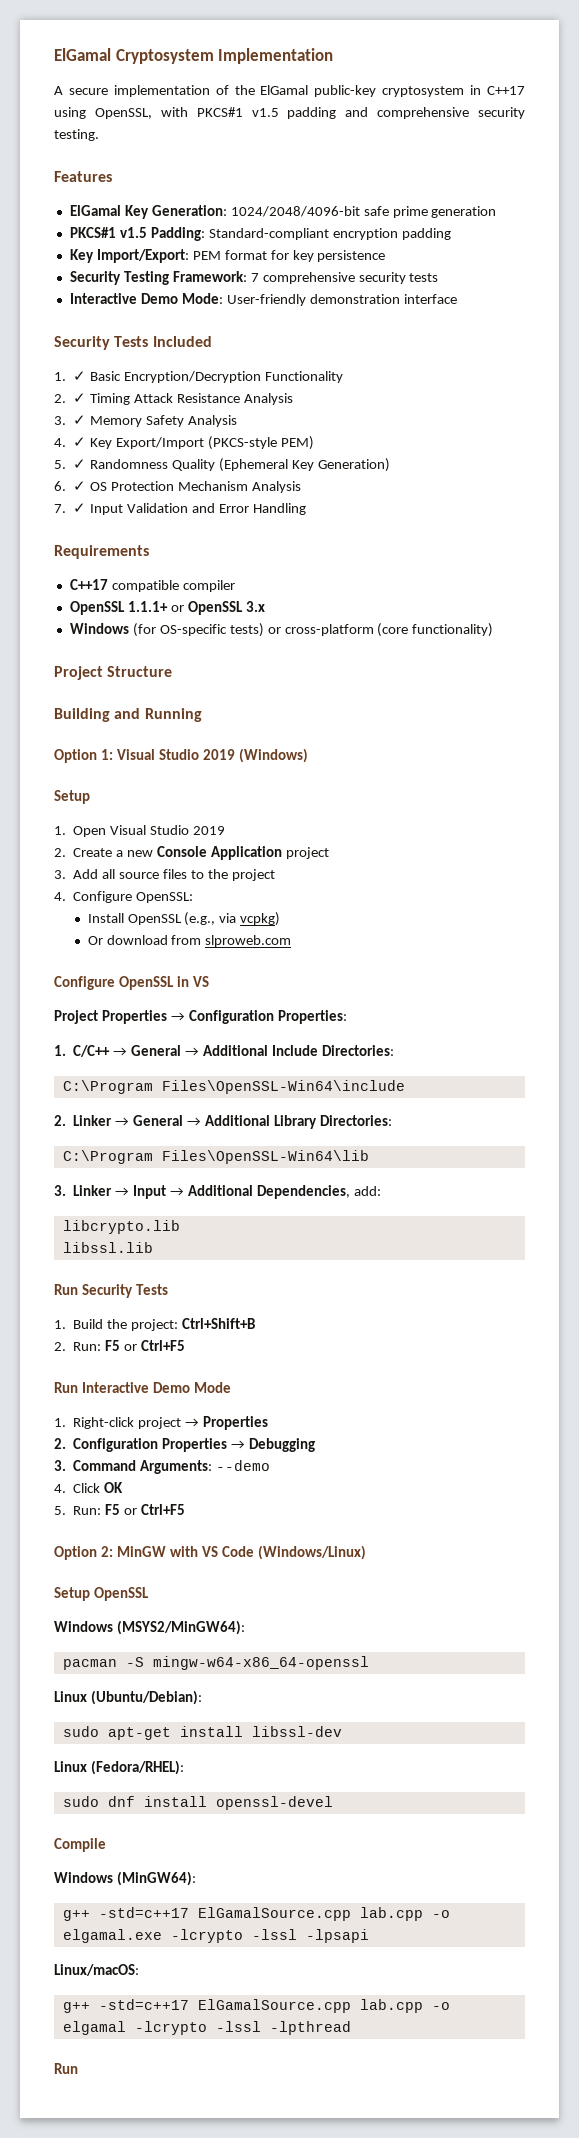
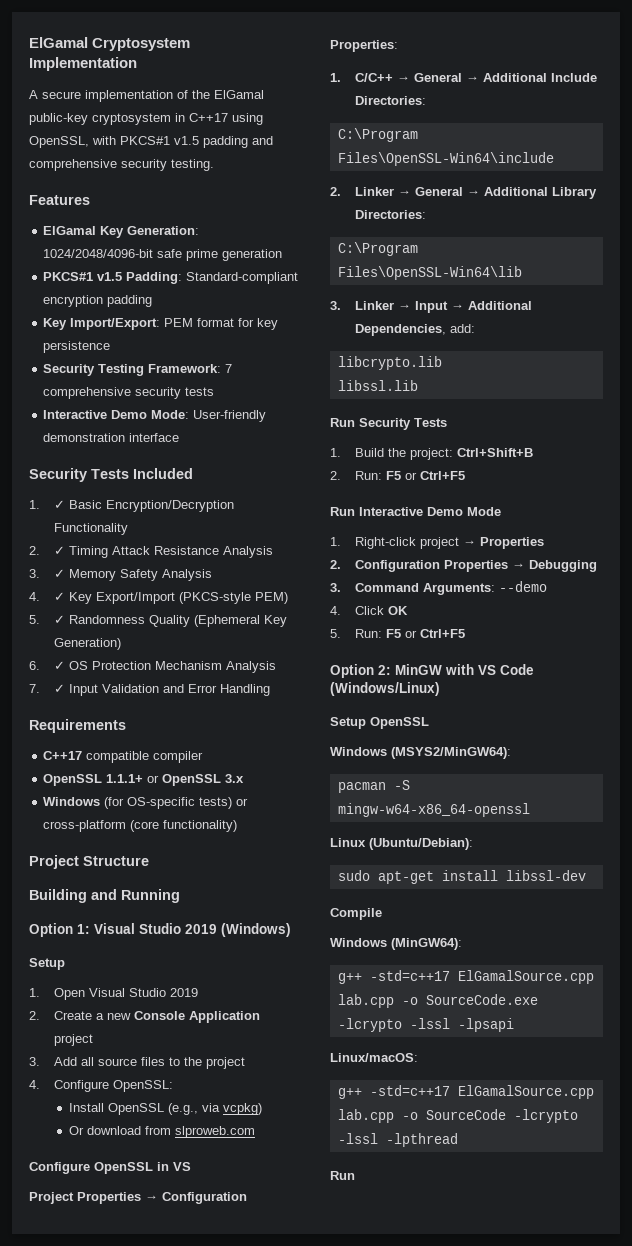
[54,1760,184,1775] [62,1796,333,1810] // Linux (Fedora/RHEL): // sudo dnf install openssl-devel -> (586, 875) none
[62,1929,162,1943] elgamal.exe -> [425,994,538,1005] SourceCode.exe
[62,2021,126,2035] elgamal -> [425,1109,506,1120] SourceCode

